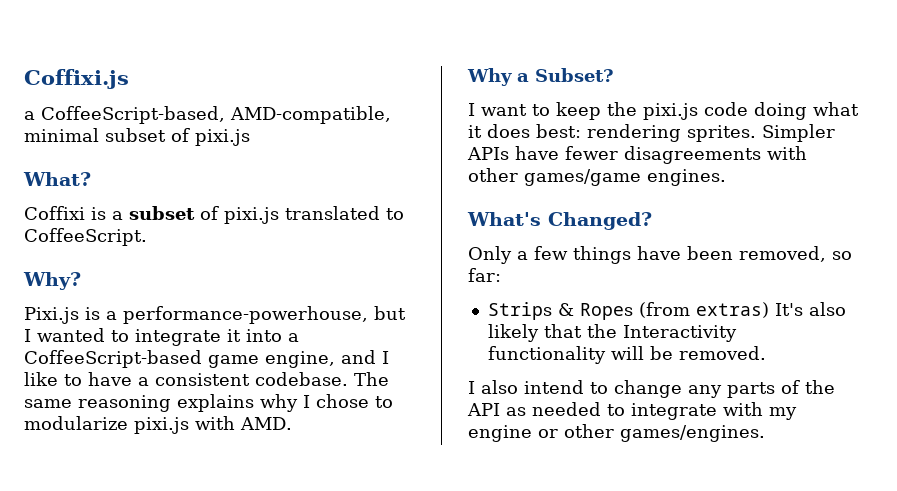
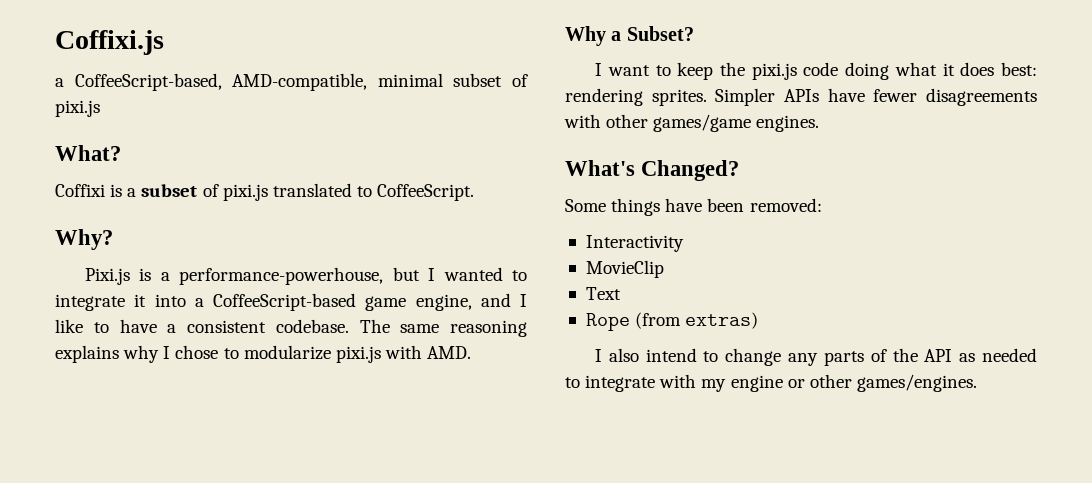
[468,246,852,264] [468,268,501,282] [487,302,846,320] [487,324,737,342] [487,346,766,364] Only a few things have been removed, so far: // Strips & Ropes (from extras) It's also likely that the Interactivity functionality will be removed. -> [565,198,822,216] [585,235,684,252] [585,260,664,278] [585,287,621,300] [585,312,759,331] Some things have been removed: // Interactivity // MovieClip // Text // Rope (from extras)

